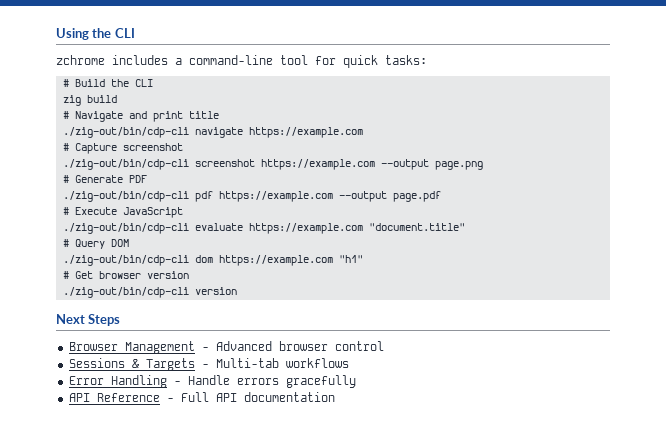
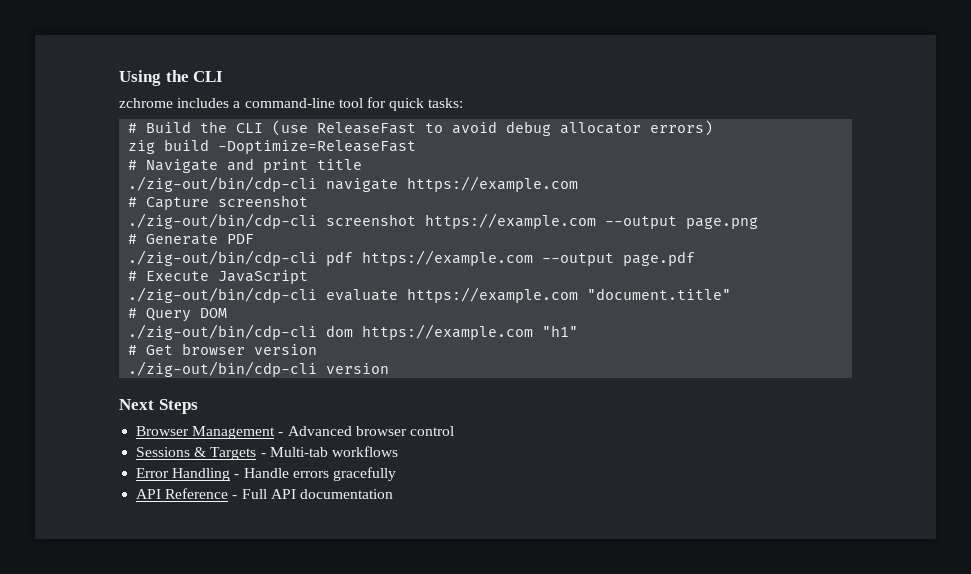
(153, 83) none -> [272,120,714,136] (use ReleaseFast to avoid debug allocator errors)
(117, 99) none -> [218,140,417,154] -Doptimize=ReleaseFast

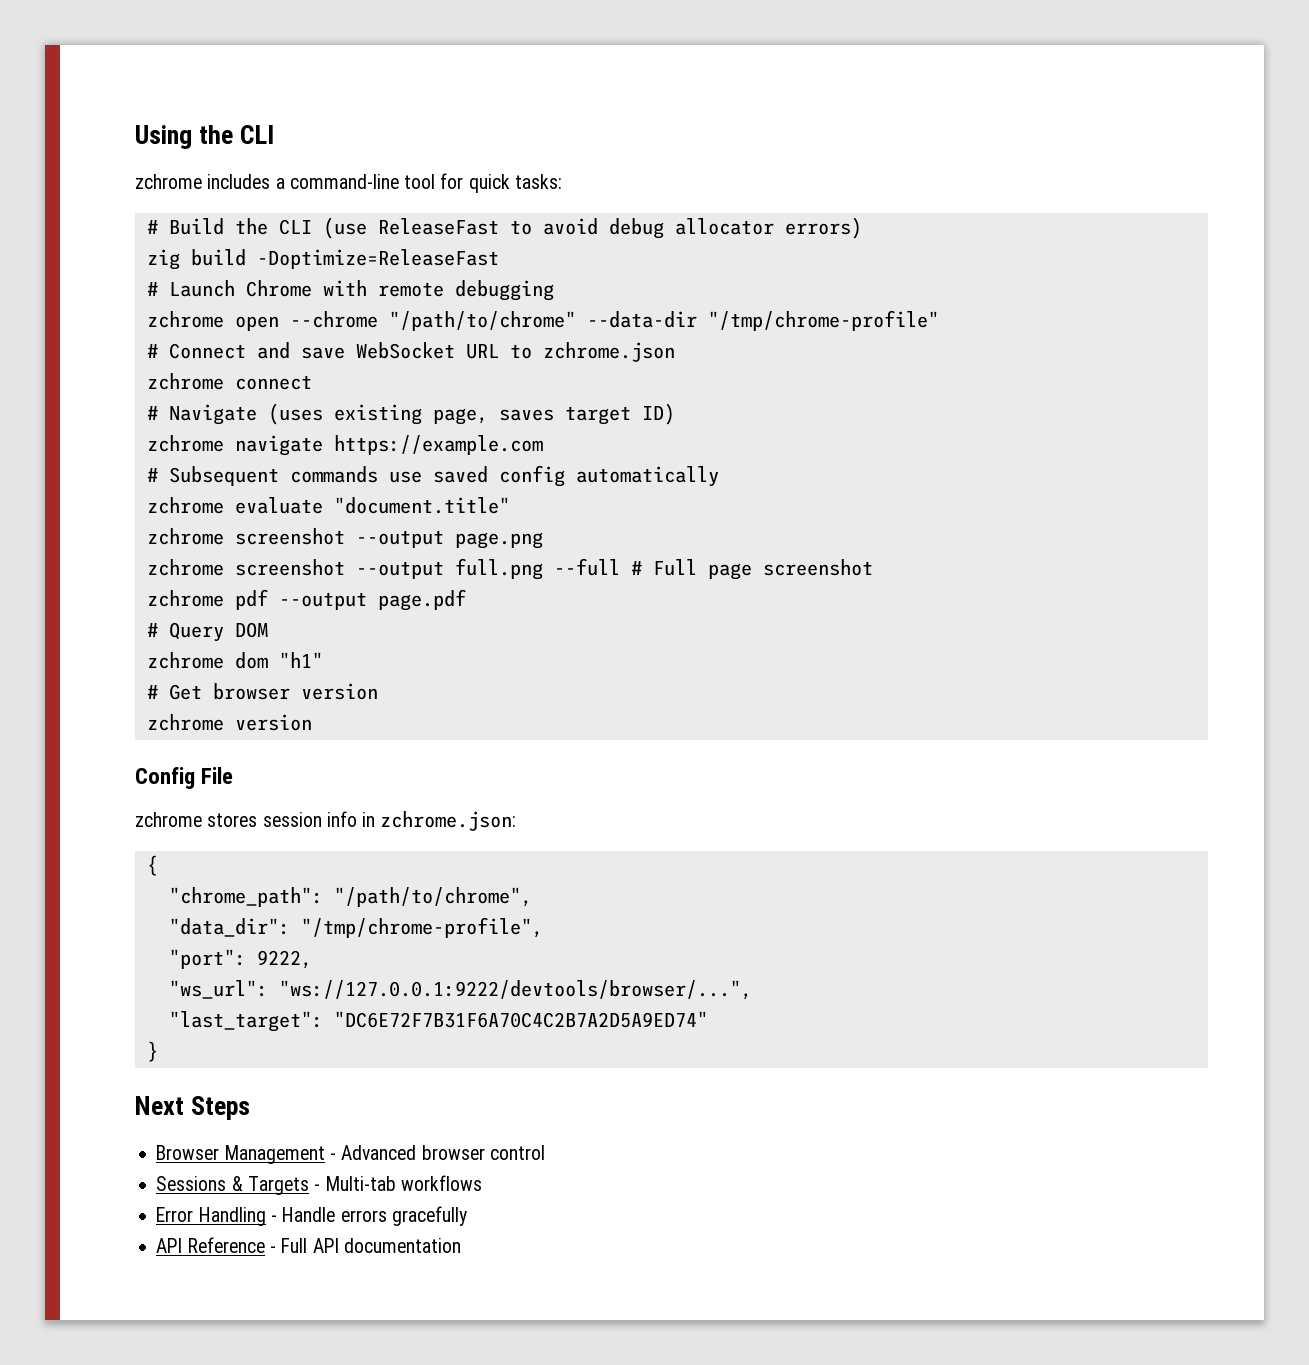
[146,158,363,173] [128,176,579,192] [128,195,309,210] [128,213,759,229] [128,234,255,245] [128,250,696,266] [128,270,309,284] [128,287,732,303] Navigate and print title // ./zig-out/bin/cdp-cli navigate https://example.com // # Capture screenshot // ./zig-out/bin/cdp-cli screenshot https://example.com --output page.png // # Generate PDF // ./zig-out/bin/cdp-cli pdf https://example.com --output page.pdf // # Execute JavaScript // ./zig-out/bin/cdp-cli evaluate https://example.com "document.title" -> [168,280,554,301] [146,310,939,331] [146,342,675,362] [146,373,312,390] [146,403,675,425] [146,435,543,456] [146,465,719,487] [146,497,510,514] [146,528,543,549] [146,558,873,580] [146,589,466,611] Launch Chrome with remote debugging // zchrome open --chrome "/path/to/chrome" --data-dir "/tmp/chrome-profile" // # Connect and save WebSocket URL to zchrome.json // zchrome connect // # Navigate (uses existing page, saves target ID) // zchrome navigate https://example.com // # Subsequent commands use saved config automatically // zchrome evaluate "document.title" // zchrome screenshot --output page.png // zchrome screenshot --output full.png --full # Full page screenshot // zchrome pdf --output page.pdf
[128,324,534,340] ./zig-out/bin/cdp-cli dom https://example.com -> [146,652,268,669] zchrome dom
[128,361,390,377] ./zig-out/bin/cdp-cli version -> [146,714,312,731] [135,767,234,789] [135,811,517,831] [146,855,158,876] [168,887,532,907] [168,917,543,938] [168,949,312,969] [168,980,752,1000] [168,1011,708,1032] [146,1041,158,1062] zchrome version // Config File // zchrome stores session info in zchrome.json: // { // "chrome_path": "/path/to/chrome", // "data_dir": "/tmp/chrome-profile", // "port": 9222, // "ws_url": "ws://127.0.0.1:9222/devtools/browser/...", // "last_target": "DC6E72F7B31F6A70C4C2B7A2D5A9ED74" // }

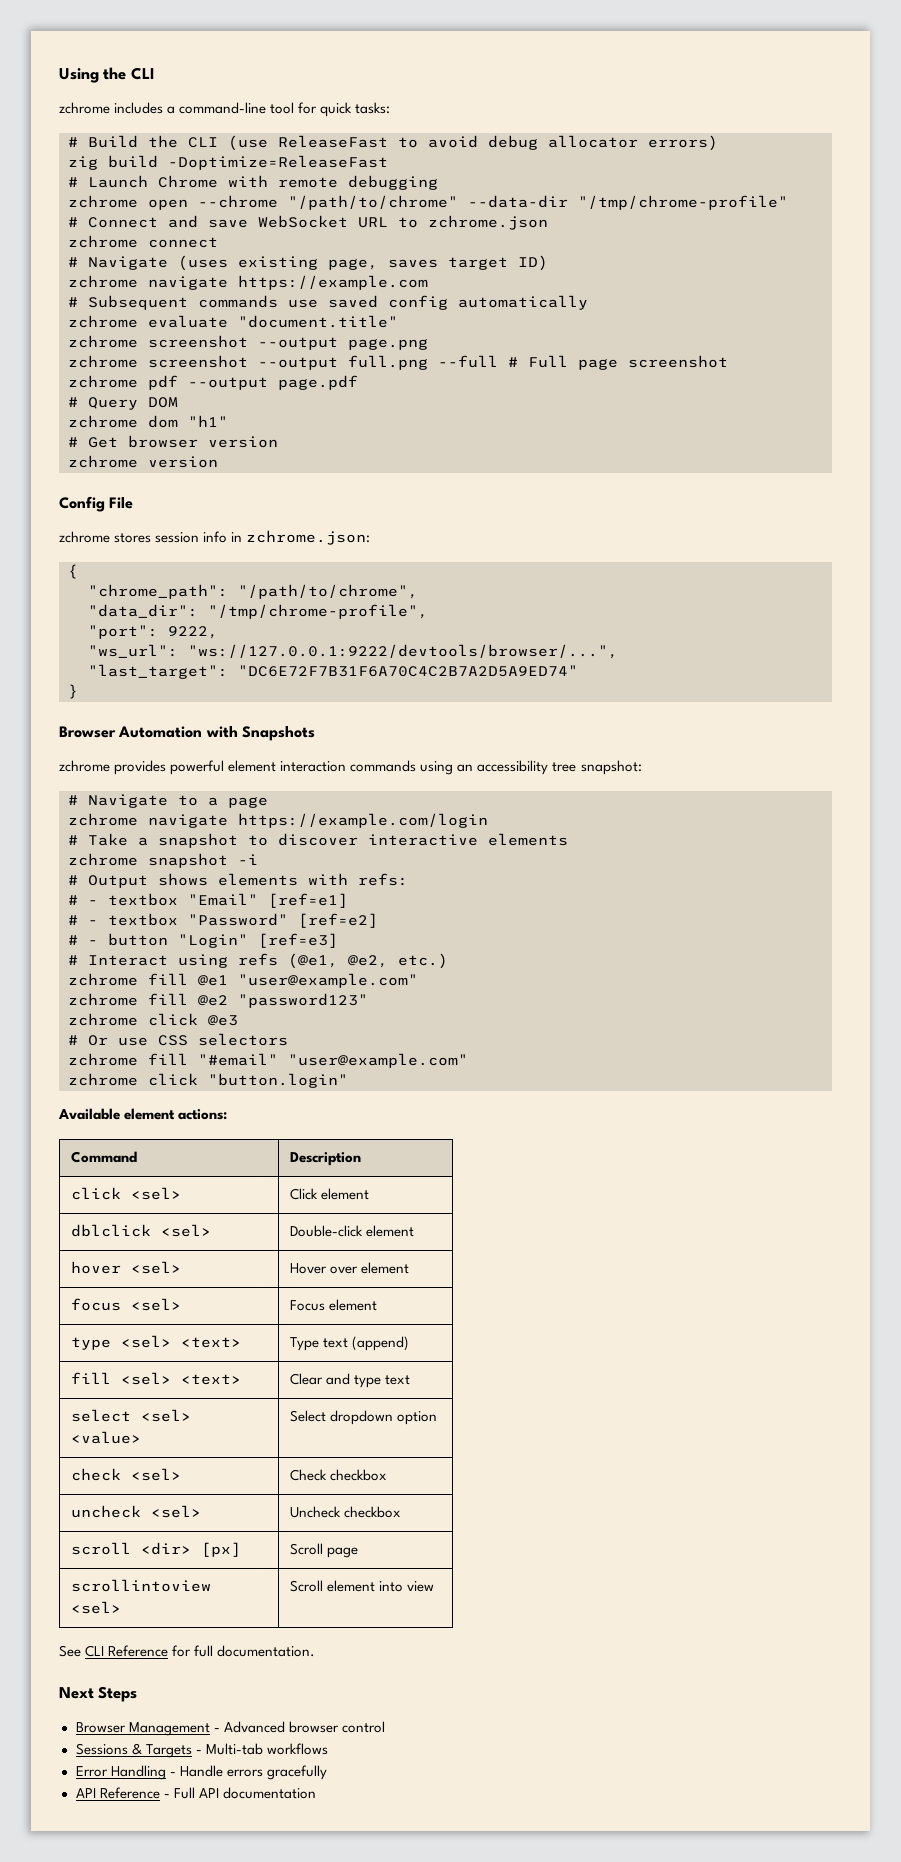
(158, 1051) none -> [59,726,315,741] [59,760,642,775] [68,794,268,808] [68,813,488,828] [68,833,568,848] [68,853,258,868] [68,873,408,888] [68,893,348,908] [68,913,378,928] [68,933,338,948] [68,953,448,969] [68,973,418,988] [68,993,368,1008] [68,1013,238,1026] [68,1033,288,1046] [68,1053,468,1068] [68,1073,348,1088] [58,1108,228,1120] [70,1151,137,1163] [289,1152,361,1166] [70,1187,181,1200] [289,1188,369,1200] [70,1224,211,1237] [289,1225,414,1237] [70,1261,181,1274] [289,1262,409,1274] [70,1298,181,1311] [289,1299,377,1311] [70,1335,241,1350] [289,1336,409,1351] [70,1372,241,1385] [289,1373,410,1388] [70,1409,191,1422] [70,1431,141,1444] [289,1410,437,1425] [70,1468,181,1481] [289,1469,387,1481] [70,1505,201,1518] [289,1506,401,1518] [70,1542,241,1557] [289,1543,358,1558] [70,1579,211,1592] [70,1601,121,1614] [289,1580,434,1592] [59,1645,316,1657] // Browser Automation with Snapshots // zchrome provides powerful element interaction commands using an accessibility tree snapshot: // # Navigate to a page // zchrome navigate https://example.com/login // # Take a snapshot to discover interactive elements // zchrome snapshot -i // # Output shows elements with refs: // # - textbox "Email" [ref=e1] // # - textbox "Password" [ref=e2] // # - button "Login" [ref=e3] // # Interact using refs (@e1, @e2, etc.) // zchrome fill @e1 "user@example.com" // zchrome fill @e2 "password123" // zchrome click @e3 // # Or use CSS selectors // zchrome fill "#email" "user@example.com" // zchrome click "button.login" // Available element actions: // Command | Description // click <sel> | Click element // dblclick <sel> | Double-click element // hover <sel> | Hover over element // focus <sel> | Focus element // type <sel> <text> | Type text (append) // fill <sel> <text> | Clear and type text // select <sel> <value> | Select dropdown option // check <sel> | Check checkbox // uncheck <sel> | Uncheck checkbox // scroll <dir> [px] | Scroll page // scrollintoview <sel> | Scroll element into view // See CLI Reference for full documentation.

